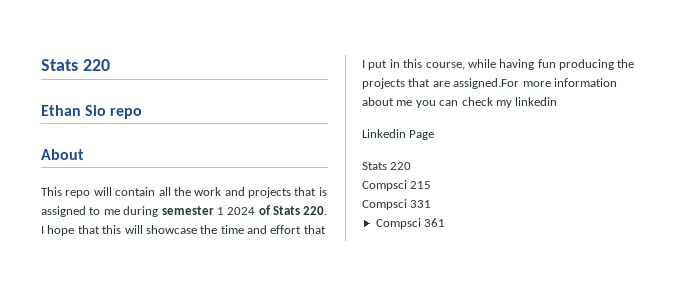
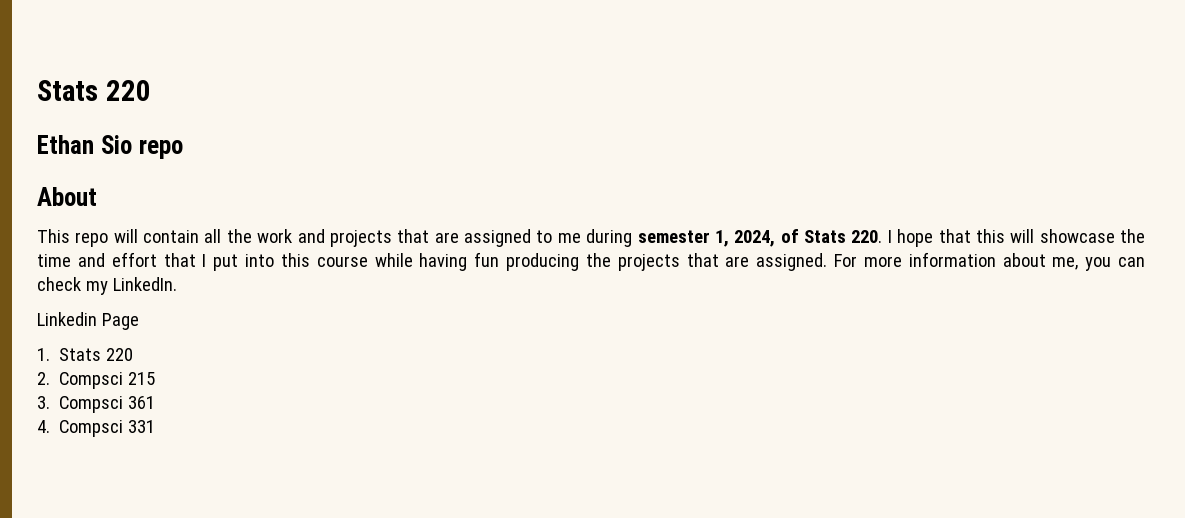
[318,187,327,196] is -> [434,232,459,243] are
[216,207,256,215] 1 2024 -> [714,230,776,247] 1, 2024,
[389,59,465,70] in this course, -> [244,253,368,267] into this course
[453,78,520,89] assigned.For -> [756,253,857,271] assigned. For
[396,100,413,106] me -> [1052,257,1079,270] me,
[515,97,558,106] linkedin -> [112,277,177,291] LinkedIn.
[362,162,412,170] Stats 220 // -> [37,348,134,361] [37,372,50,385] 1. Stats 220 // 2.
(432, 185) none -> [37,396,156,413] [37,420,50,433] 3. Compsci 361 // 4.
[375,218,446,229] // Compsci 361 -> (156, 426) none

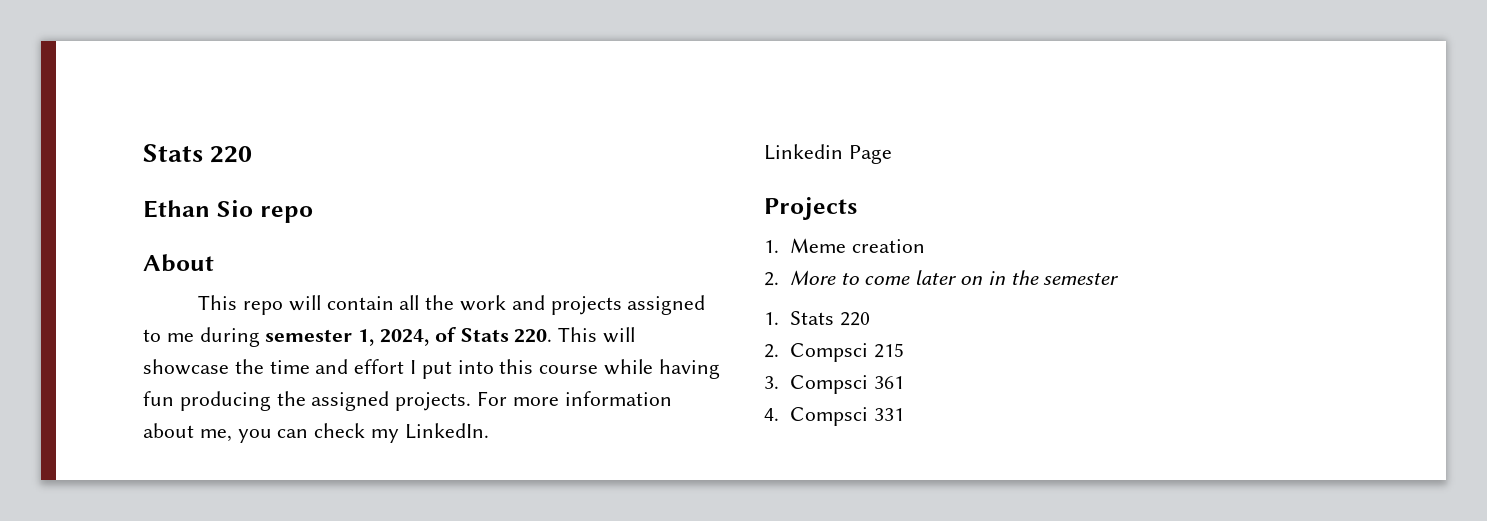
[397,229,459,243] that are -> (622, 305) none
[887,229,1005,247] I hope that this -> [558,327,598,342] This
[163,253,196,267] that -> (405, 366) none
[617,253,828,271] projects that are assigned. -> [311,391,472,411] assigned projects.
(139, 321) none -> [764,197,857,220] [764,238,925,253] [764,270,1120,286] // Projects // 1. Meme creation // 2. More to come later on in the semester

